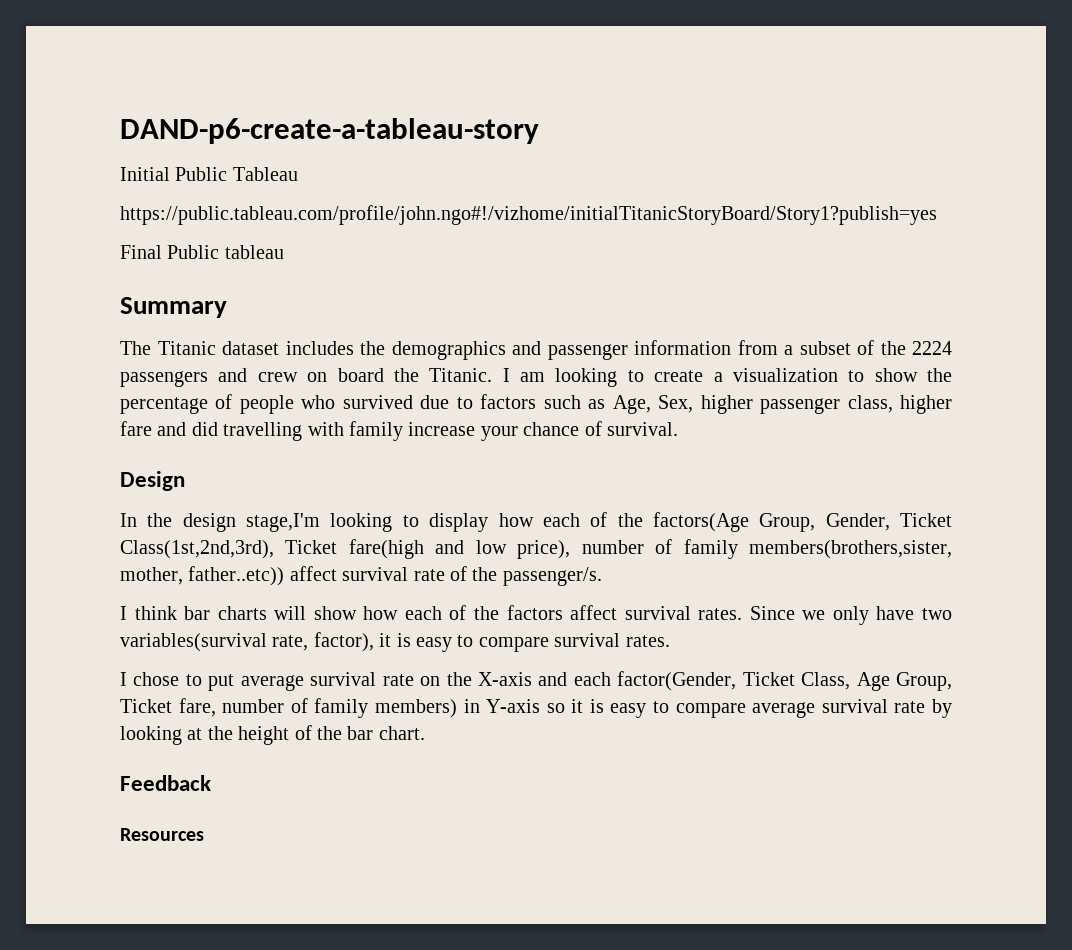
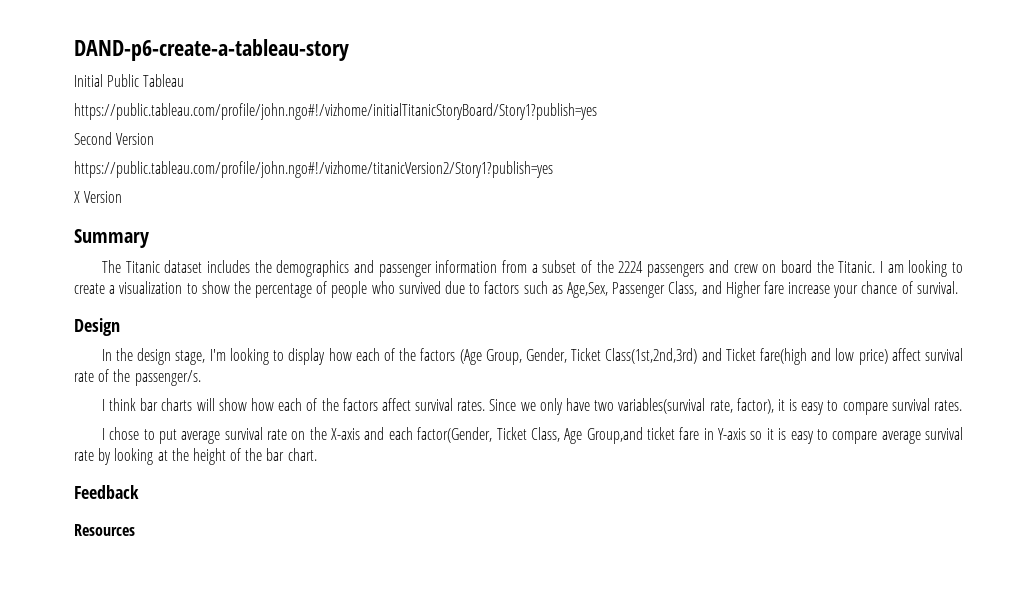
[120,245,284,259] Final Public tableau -> [74,132,155,145] [74,161,553,178] [74,191,123,203] Second Version // https://public.tableau.com/profile/john.ngo#!/vizhome/titanicVersion2/Story1?publish=yes // X Version
[612,395,952,414] [120,421,403,441] Age, Sex, higher passenger class, higher fare and did travelling with family -> [566,281,784,298] Age,Sex, Passenger Class, and Higher fare
[246,513,321,532] stage,I'm -> [175,349,226,365] stage, I'm
[652,512,749,532] factors(Age -> [420,348,482,365] factors (Age
[120,540,274,559] Class(1st,2nd,3rd), -> [605,348,722,364] Class(1st,2nd,3rd) and
[517,539,953,559] [120,566,285,586] price), number of family members(brothers,sister, mother, father..etc)) -> [858,349,888,365] price)
[896,672,952,691] [120,698,457,718] Group, Ticket fare, number of family members) -> [586,427,700,444] Group,and ticket fare

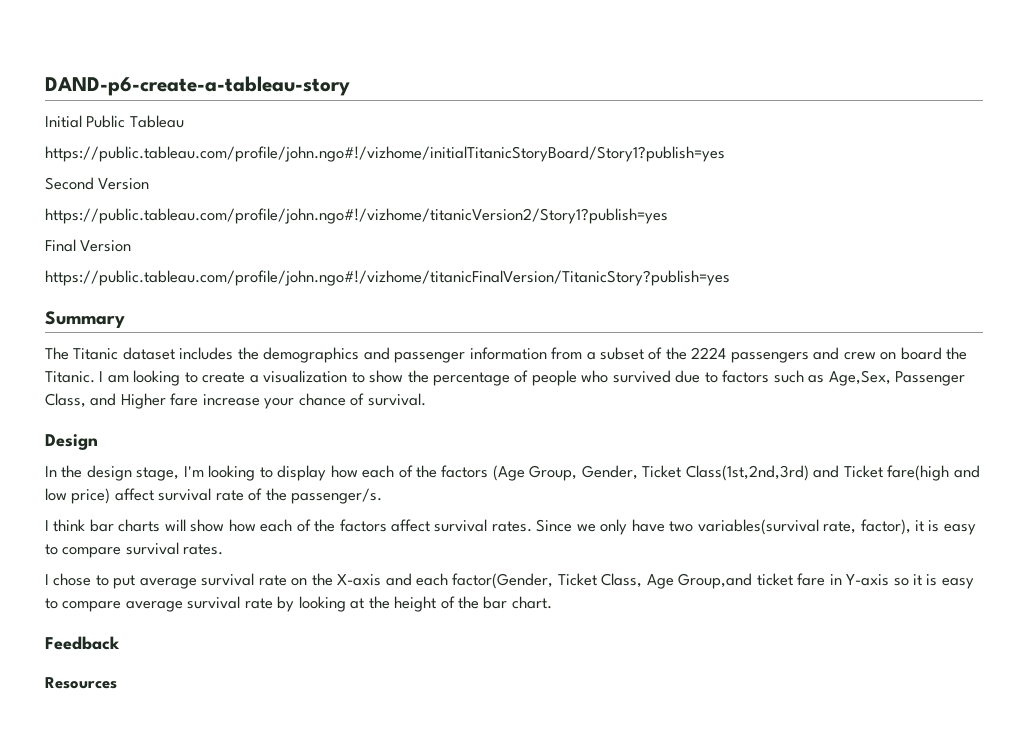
[74,191,123,203] X Version -> [45,239,132,252] [45,270,730,286] Final Version // https://public.tableau.com/profile/john.ngo#!/vizhome/titanicFinalVersion/TitanicStory?publish=yes

